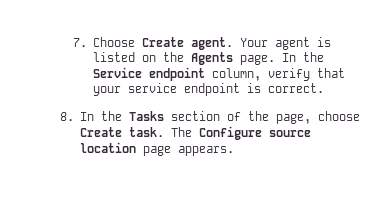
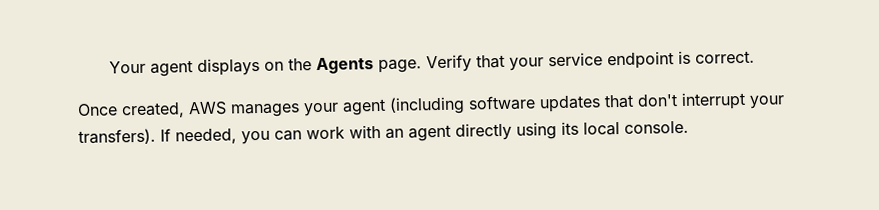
[73,37,331,50] [92,52,324,65] [92,67,310,81] 7. Choose Create agent. Your agent is listed on the Agents page. In the Service endpoint column, verify -> [108,54,472,77] Your agent displays on the Agents page. Verify
[60,111,360,124] [79,126,311,140] [79,142,234,156] 8. In the Tasks section of the page, choose Create task. The Configure source location page appears. -> [77,91,785,119] [78,120,689,145] Once created, AWS manages your agent (including software updates that don't interrupt your transfers). If needed, you can work with an agent directly using its local console.

